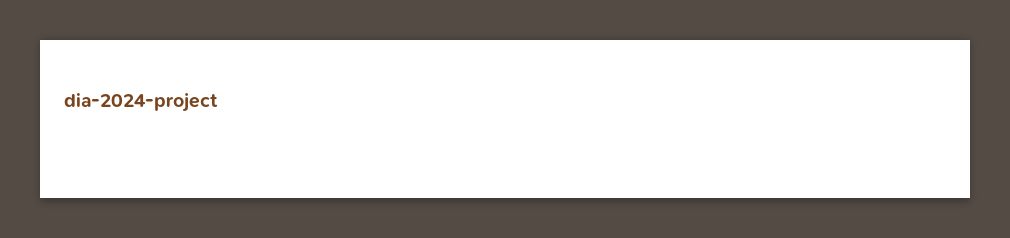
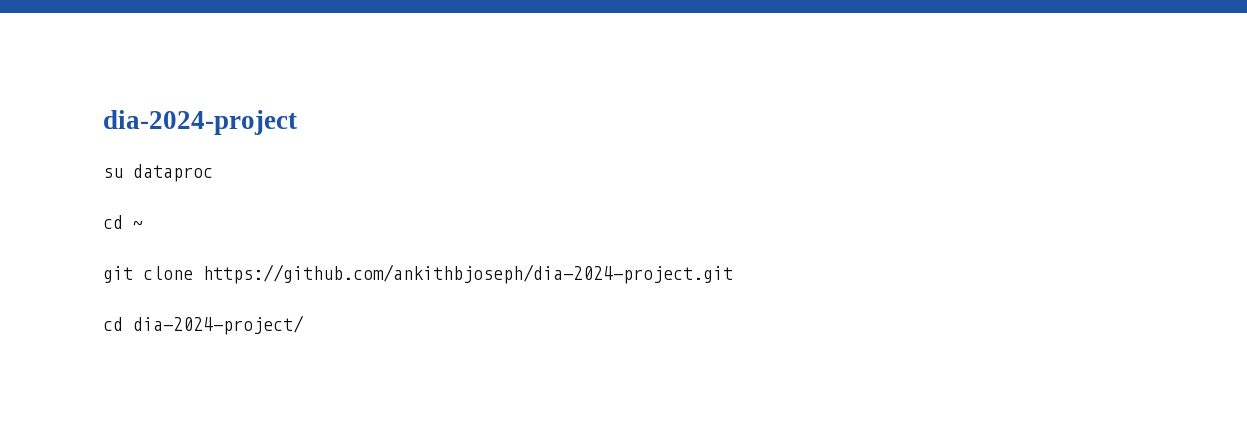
(218, 102) none -> [103,164,213,182] [103,215,143,229] [103,264,733,284] [103,315,304,335] // su dataproc // cd ~ // git clone https://github.com/ankithbjoseph/dia-2024-project.git // cd dia-2024-project/

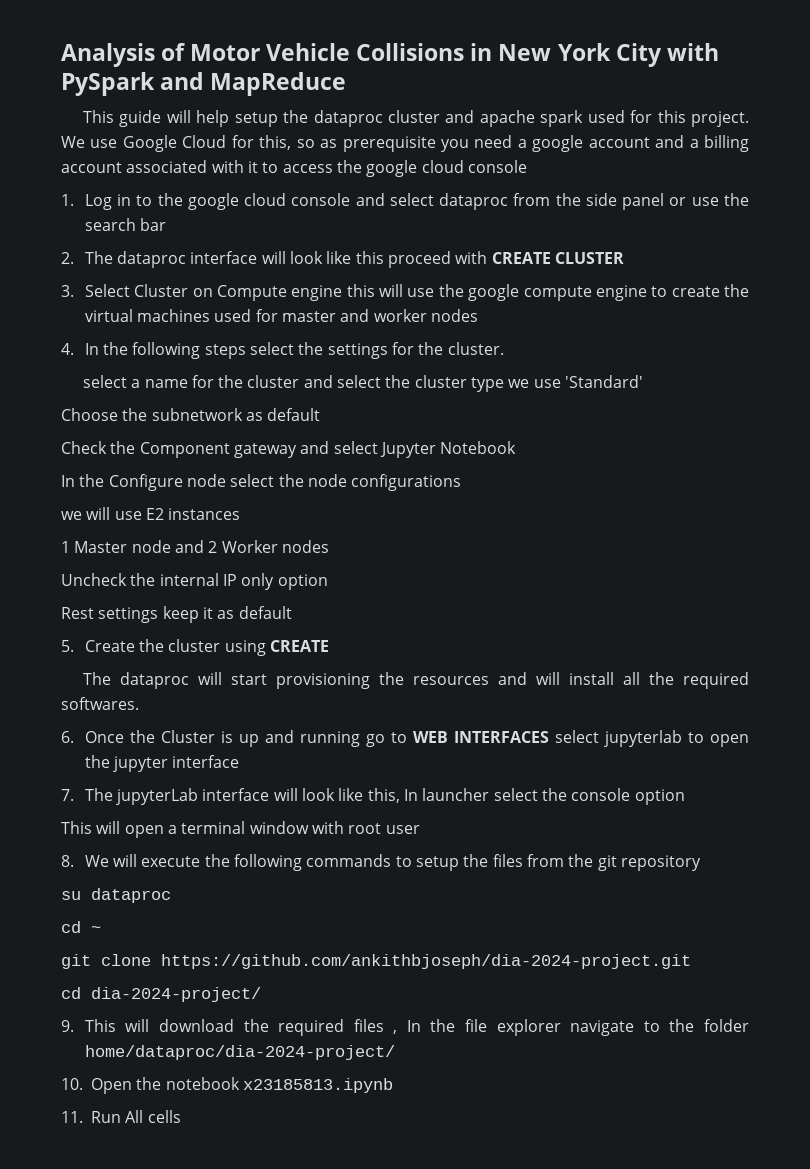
[103,110,297,135] dia-2024-project -> [61,43,719,67] [61,72,347,96] [82,110,749,127] [61,135,749,152] [61,160,527,177] [61,193,749,210] [84,218,167,231] [61,251,624,268] [61,284,749,301] [84,309,479,322] [61,342,504,359] [82,375,644,392] [61,408,321,421] [61,441,517,458] [61,474,462,491] [61,507,241,520] [61,540,329,553] [61,573,328,590] [61,606,292,623] [61,639,330,656] [82,672,750,689] [61,697,139,710] [61,730,749,747] [84,755,240,772] [61,788,685,805] [61,821,420,838] [61,854,701,871] Analysis of Motor Vehicle Collisions in New York City with PySpark and MapReduce // This guide will help setup the dataproc cluster and apache spark used for this project. We use Google Cloud for this, so as prerequisite you need a google account and a billing account associated with it to access the google cloud console // 1. Log in to the google cloud console and select dataproc from the side panel or use the search bar // 2. The dataproc interface will look like this proceed with CREATE CLUSTER // 3. Select Cluster on Compute engine this will use the google compute engine to create the virtual machines used for master and worker nodes // 4. In the following steps select the settings for the cluster. // select a name for the cluster and select the cluster type we use 'Standard' // Choose the subnetwork as default // Check the Component gateway and select Jupyter Notebook // In the Configure node select the node configurations // we will use E2 instances // 1 Master node and 2 Worker nodes // Uncheck the internal IP only option // Rest settings keep it as default // 5. Create the cluster using CREATE // The dataproc will start provisioning the resources and will install all the required softwares. // 6. Once the Cluster is up and running go to WEB INTERFACES select jupyterlab to open the jupyter interface // 7. The jupyterLab interface will look like this, In launcher select the console option // This will open a terminal window with root user // 8. We will execute the following commands to setup the files from the git repository
(304, 325) none -> [61,1019,750,1036] [84,1045,395,1060] [61,1077,393,1094] [61,1110,181,1123] // 9. This will download the required files , In the file explorer navigate to the folder home/dataproc/dia-2024-project/ // 10. Open the notebook x23185813.ipynb // 11. Run All cells

